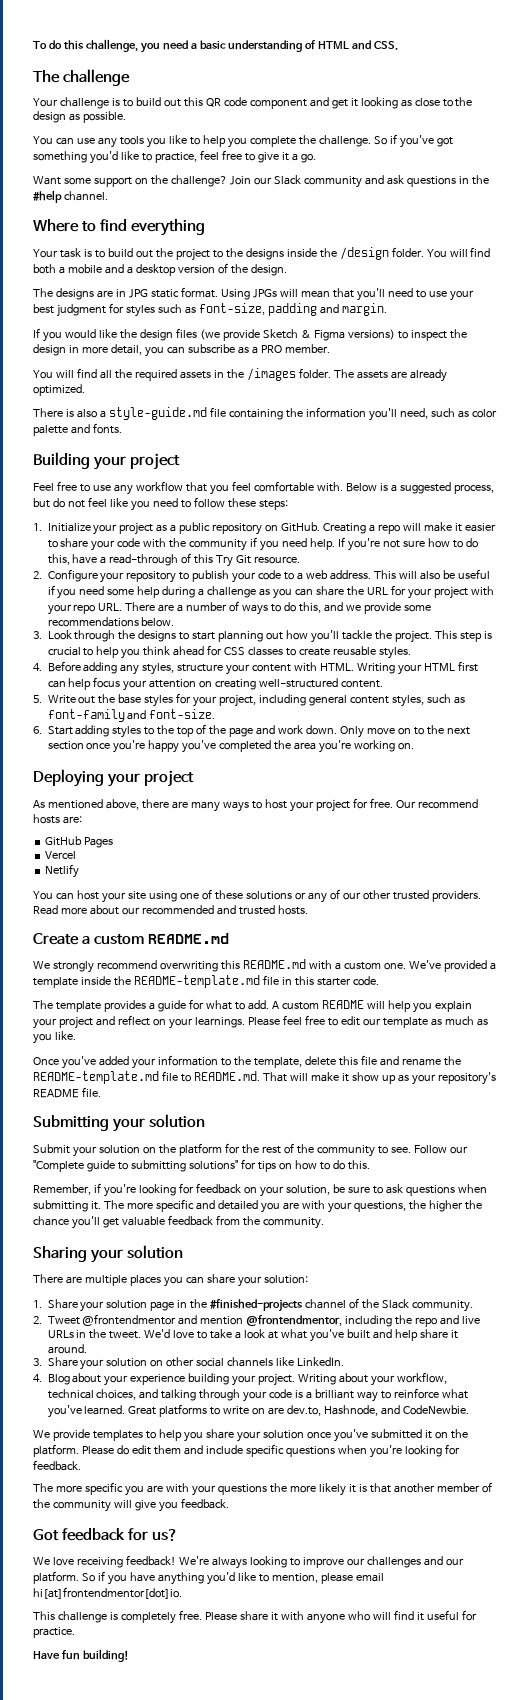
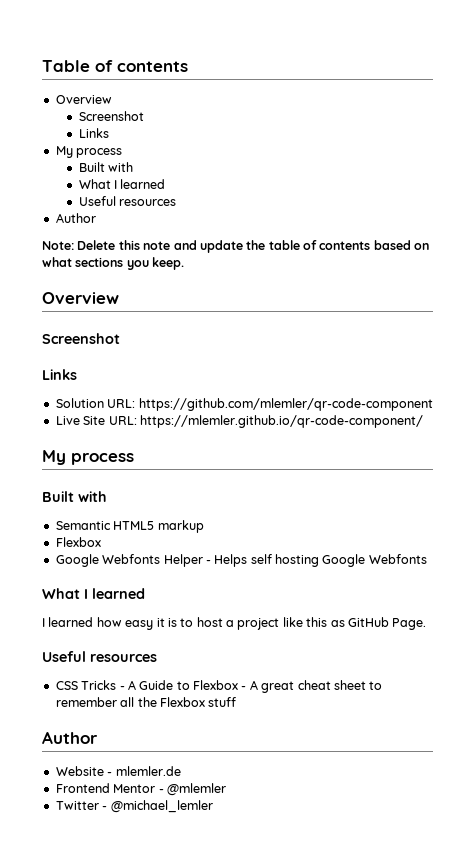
[33,39,398,53] [33,69,131,86] [33,97,473,109] [33,111,126,123] [33,134,453,148] [33,150,316,164] [33,175,489,188] [33,190,108,203] [33,219,206,236] [33,247,491,261] [33,263,287,276] [33,287,474,301] [33,303,387,317] [33,328,467,342] [33,344,330,357] [33,368,447,382] [33,384,85,396] [33,407,497,421] [33,423,122,436] [33,452,181,470] [33,481,494,495] [33,497,288,511] [33,522,497,535] [47,537,478,551] [47,553,301,567] [33,569,491,583] [47,585,494,599] [47,601,432,615] [47,617,175,627] [33,630,493,643] [47,645,412,659] [33,661,479,675] [47,677,384,691] [33,693,466,707] [47,709,216,722] [33,724,470,738] [47,740,415,753] [33,769,195,787] [33,798,478,812] [33,814,82,824] [45,836,114,848] [45,851,77,859] [45,864,80,878] [33,889,481,903] [33,905,308,915] [33,933,230,945] [33,959,496,973] [33,975,379,988] [33,999,472,1013] [33,1015,488,1029] [33,1031,76,1044] [33,1055,461,1069] [33,1071,496,1085] [33,1087,101,1098] [33,1114,206,1132] [33,1143,468,1157] [33,1159,370,1172] [33,1183,487,1197] [33,1199,482,1213] [33,1215,324,1229] [33,1245,184,1263] [33,1274,308,1287] [33,1298,474,1312] [33,1314,481,1327] [47,1329,458,1342] [47,1344,87,1354] [33,1357,345,1370] [33,1372,448,1386] [47,1388,469,1402] [47,1404,470,1418] [33,1429,468,1442] [33,1444,460,1458] [33,1460,81,1471] [33,1482,492,1496] [33,1498,229,1512] [33,1528,179,1541] [33,1555,464,1569] [33,1571,384,1585] [33,1587,182,1599] [33,1610,477,1624] [33,1627,75,1638] [33,1649,129,1662] To do this challenge, you need a basic understanding of HTML and CSS. // The challenge // Your challenge is to build out this QR code component and get it looking as close to the design as possible. // You can use any tools you like to help you complete the challenge. So if you've got something you'd like to practice, feel free to give it a go. // Want some support on the challenge? Join our Slack community and ask questions in the #help channel. // Where to find everything // Your task is to build out the project to the designs inside the /design folder. You will find both a mobile and a desktop version of the design. // The designs are in JPG static format. Using JPGs will mean that you'll need to use your best judgment for styles such as font-size, padding and margin. // If you would like the design files (we provide Sketch & Figma versions) to inspect the design in more detail, you can subscribe as a PRO member. // You will find all the required assets in the /images folder. The assets are already optimized. // There is also a style-guide.md file containing the information you'll need, such as color palette and fonts. // Building your project // Feel free to use any workflow that you feel comfortable with. Below is a suggested process, but do not feel like you need to follow these steps: // 1. Initialize your project as a public repository on GitHub. Creating a repo will make it easier to share your code with the community if you need help. If you're not sure how to do this, have a read-through of this Try Git resource. // 2. Configure your repository to publish your code to a web address. This will also be useful if you need some help during a challenge as you can share the URL for your project with your repo URL. There are a number of ways to do this, and we provide some recommendations below. // 3. Look through the designs to start planning out how you'll tackle the project. This step is crucial to help you think ahead for CSS classes to create reusable styles. // 4. Before adding any styles, structure your content with HTML. Writing your HTML first can help focus your attention on creating well-structured content. // 5. Write out the base styles for your project, including general content styles, such as font-family and font-size. // 6. Start adding styles to the top of the page and work down. Only move on to the next section once you're happy you've completed the area you're working on. // Deploying your project // As mentioned above, there are many ways to host your project for free. Our recommend hosts are: // GitHub Pages // Vercel // Netlify // You can host your site using one of these solutions or any of our other trusted providers. Read more about our recommended and trusted hosts. // Create a custom README.md // We strongly recommend overwriting this README.md with a custom one. We've provided a template inside the README-template.md file in this starter code. // The template provides a guide for what to add. A custom README will help you explain your project and reflect on your learnings. Please feel free to edit our template as much as you like. // Once you've added your information to the template, delete this file and rename the README-template.md file to README.md. That will make it show up as your repository's README file. // Submitting your solution // Submit your solution on the platform for the rest of the community to see. Follow our "Complete guide to submitting solutions" for tips on how to do this. // Remember, if you're looking for feedback on your solution, be sure to ask questions when submitting it. The more specific and detailed you are with your questions, the higher the chance you'll get valuable feedback from the community. // Sharing your solution // There are multiple places you can share your solution: // 1. Share your solution page in the #finished-projects channel of the Slack community. // 2. Tweet @frontendmentor and mention @frontendmentor, including the repo and live URLs in the tweet. We'd love to take a look at what you've built and help share it around. // 3. Share your solution on other social channels like LinkedIn. // 4. Blog about your experience building your project. Writing about your workflow, technical choices, and talking through your code is a brilliant way to reinforce what you've learned. Great platforms to write on are dev.to, Hashnode, and CodeNewbie. // We provide templates to help you share your solution once you've submitted it on the platform. Please do edit them and include specific questions when you're looking for feedback. // The more specific you are with your questions the more likely it is that another member of the community will give you feedback. // Got feedback for us? // We love receiving feedback! We're always looking to improve our challenges and our platform. So if you have anything you'd like to mention, please email hi[at]frontendmentor[dot]io. // This challenge is completely free. Please share it with anyone who will find it useful for practice. // Have fun building! -> [42,60,188,72] [55,95,112,104] [78,111,144,121] [78,128,109,138] [55,146,123,158] [78,162,134,172] [78,179,166,189] [78,196,177,206] [55,213,96,223] [42,240,430,253] [42,257,185,270] [42,292,119,304] [42,333,120,344] [42,369,77,380] [55,398,433,411] [55,415,423,428] [42,450,134,465] [42,491,107,502] [55,520,204,533] [55,537,101,547] [55,554,427,567] [42,588,145,599] [42,617,427,630] [42,651,157,662] [55,680,383,693] [55,697,237,707] [42,731,98,744] [55,766,181,776] [55,783,226,796] [55,800,213,813] Table of contents // Overview // Screenshot // Links // My process // Built with // What I learned // Useful resources // Author // Note: Delete this note and update the table of contents based on what sections you keep. // Overview // Screenshot // Links // Solution URL: https://github.com/mlemler/qr-code-component // Live Site URL: https://mlemler.github.io/qr-code-component/ // My process // Built with // Semantic HTML5 markup // Flexbox // Google Webfonts Helper - Helps self hosting Google Webfonts // What I learned // I learned how easy it is to host a project like this as GitHub Page. // Useful resources // CSS Tricks - A Guide to Flexbox - A great cheat sheet to remember all the Flexbox stuff // Author // Website - mlemler.de // Frontend Mentor - @mlemler // Twitter - @michael_lemler

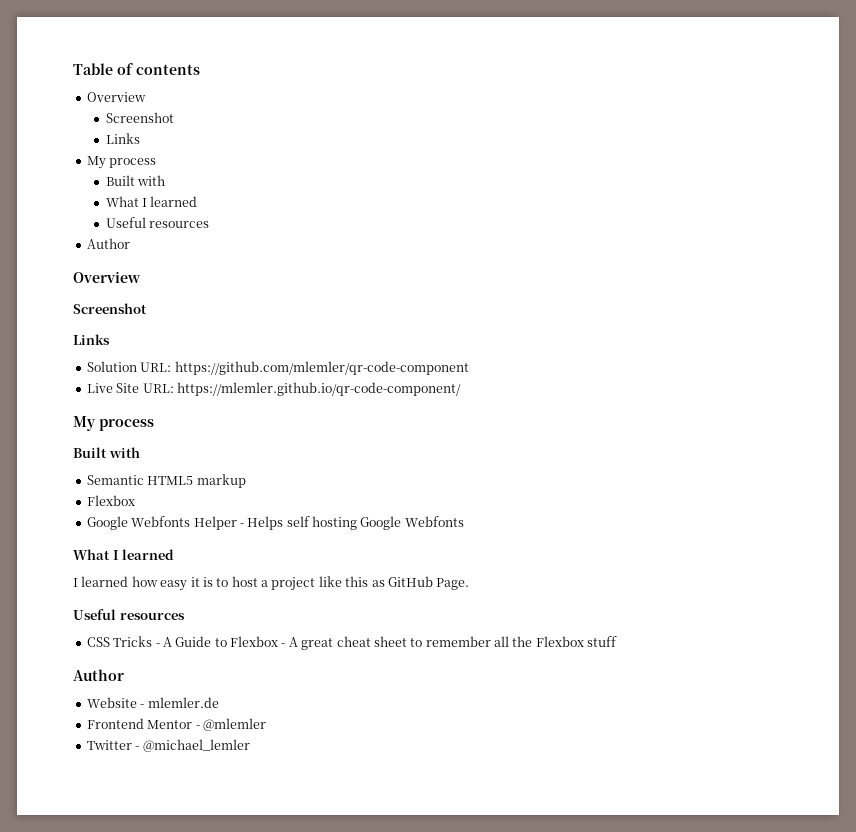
[42,240,430,253] [42,257,185,270] // Note: Delete this note and update the table of contents based on what sections you keep. -> (130, 243) none

